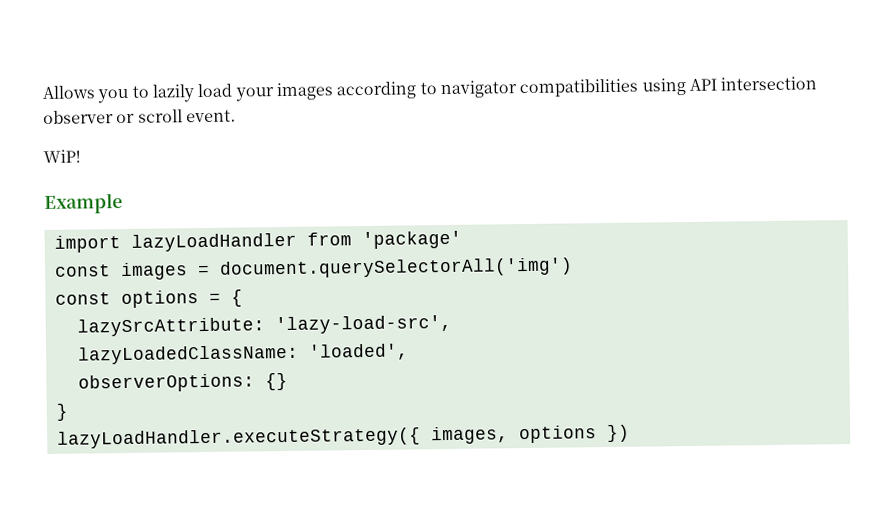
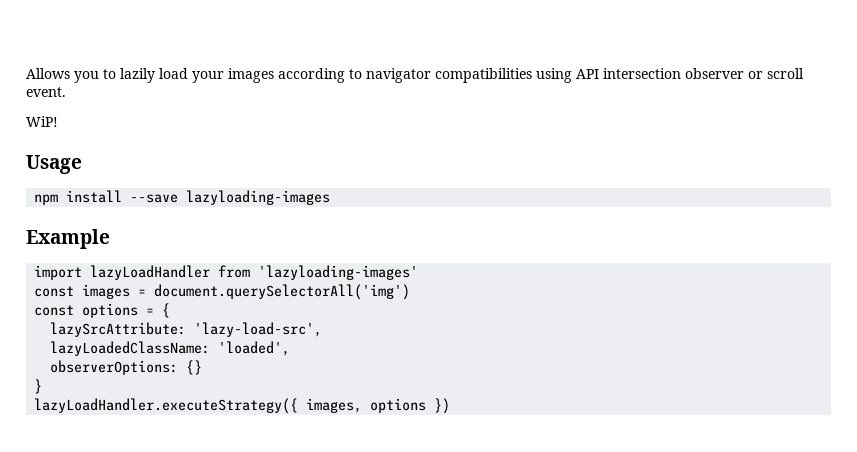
(81, 156) none -> [26,155,82,174] [34,190,331,205] // Usage // npm install --save lazyloading-images
[361,230,462,250] 'package' -> [258,265,419,280] 'lazyloading-images'

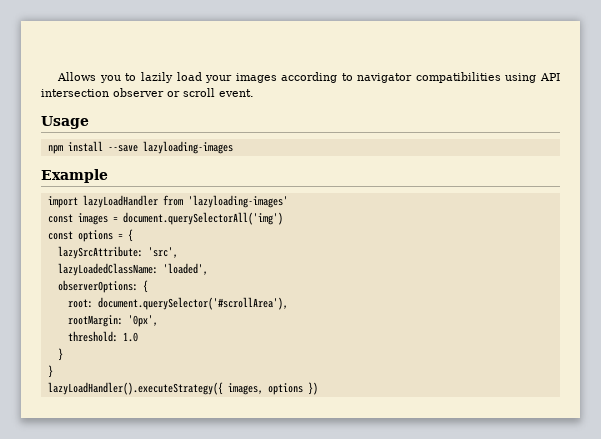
[26,116,58,127] // WiP! -> (254, 93) none
[194,322,323,337] 'lazy-load-src', -> [147,247,178,258] 'src',
[186,360,203,375] [34,379,43,394] [34,398,299,414] {} // } // lazyLoadHandler.executeStrategy({ -> [142,280,148,293] [67,297,288,310] [67,315,158,327] [67,331,138,342] [57,348,63,361] [47,365,53,378] [47,382,223,395] { // root: document.querySelector('#scrollArea'), // rootMargin: '0px', // threshold: 1.0 // } // } // lazyLoadHandler().executeStrategy({

